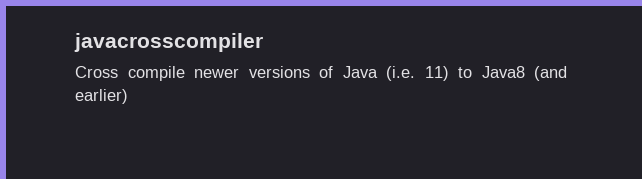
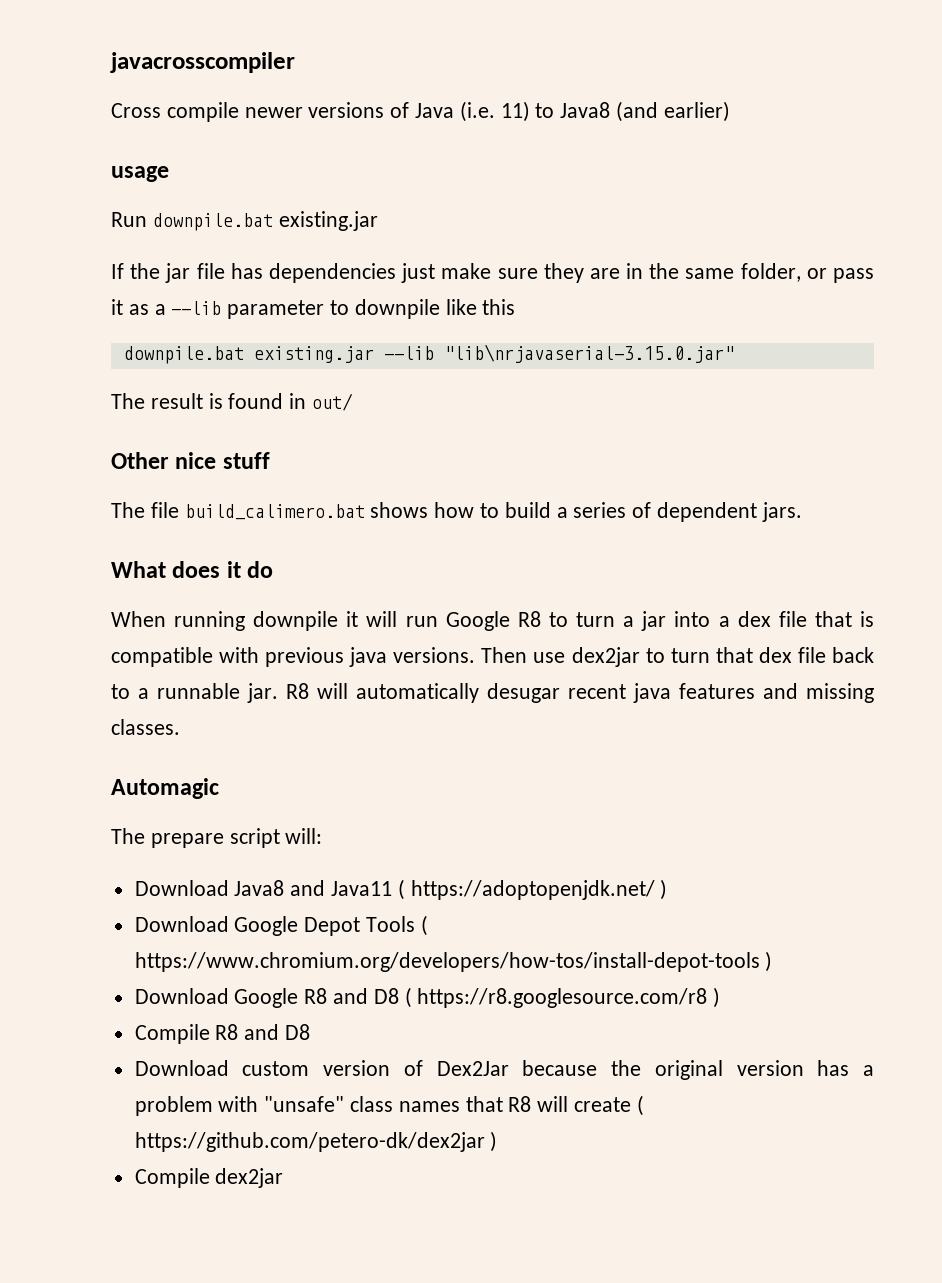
(128, 96) none -> [111,166,169,182] [111,211,378,231] [111,263,874,283] [111,299,516,319] [123,344,734,364] [111,393,354,411] [111,452,270,469] [111,502,802,522] [111,561,274,578] [111,611,875,631] [111,647,875,667] [111,683,874,703] [111,719,180,735] [111,778,219,799] [111,828,323,848] [134,879,668,900] [134,915,428,936] [134,951,773,972] [134,987,721,1008] [134,1024,311,1044] [134,1060,875,1080] [134,1095,644,1116] [134,1131,498,1152] [134,1168,284,1188] // usage // Run downpile.bat existing.jar // If the jar file has dependencies just make sure they are in the same folder, or pass it as a --lib parameter to downpile like this // downpile.bat existing.jar --lib "lib\nrjavaserial-3.15.0.jar" // The result is found in out/ // Other nice stuff // The file build_calimero.bat shows how to build a series of dependent jars. // What does it do // When running downpile it will run Google R8 to turn a jar into a dex file that is compatible with previous java versions. Then use dex2jar to turn that dex file back to a runnable jar. R8 will automatically desugar recent java features and missing classes. // Automagic // The prepare script will: // Download Java8 and Java11 ( https://adoptopenjdk.net/ ) // Download Google Depot Tools ( https://www.chromium.org/developers/how-tos/install-depot-tools ) // Download Google R8 and D8 ( https://r8.googlesource.com/r8 ) // Compile R8 and D8 // Download custom version of Dex2Jar because the original version has a problem with "unsafe" class names that R8 will create ( https://github.com/petero-dk/dex2jar ) // Compile dex2jar

